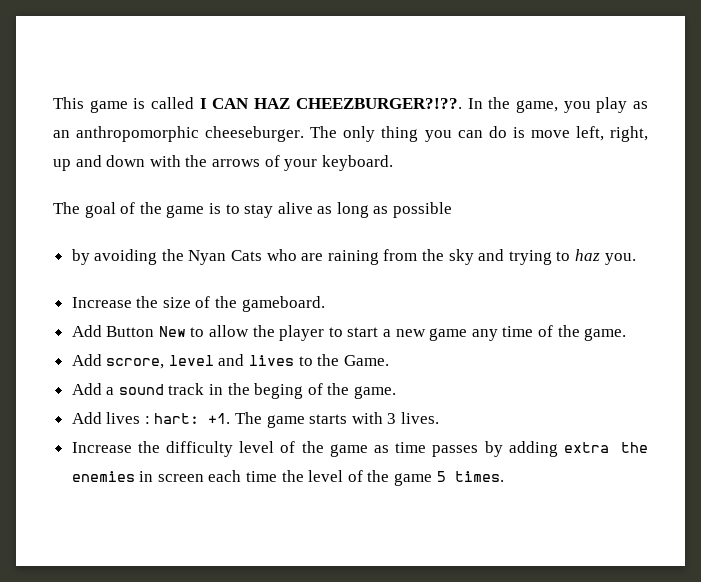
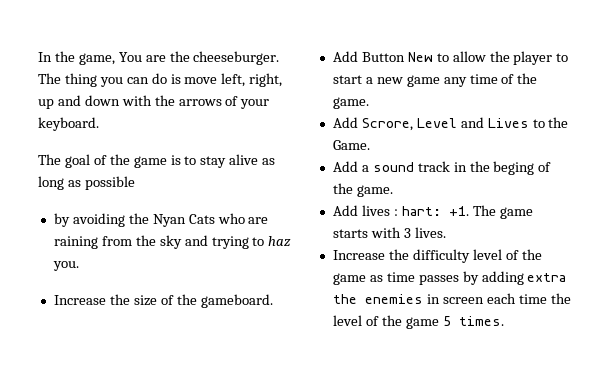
[53,97,648,113] [53,126,200,142] This game is called I CAN HAZ CHEEZBURGER?!??. In the game, you play as an anthropomorphic -> [38,51,190,65] In the game, You are the
[343,126,376,142] only -> (61, 78) none
[106,354,295,369] scrore, level and lives -> [361,117,529,131] Scrore, Level and Lives

